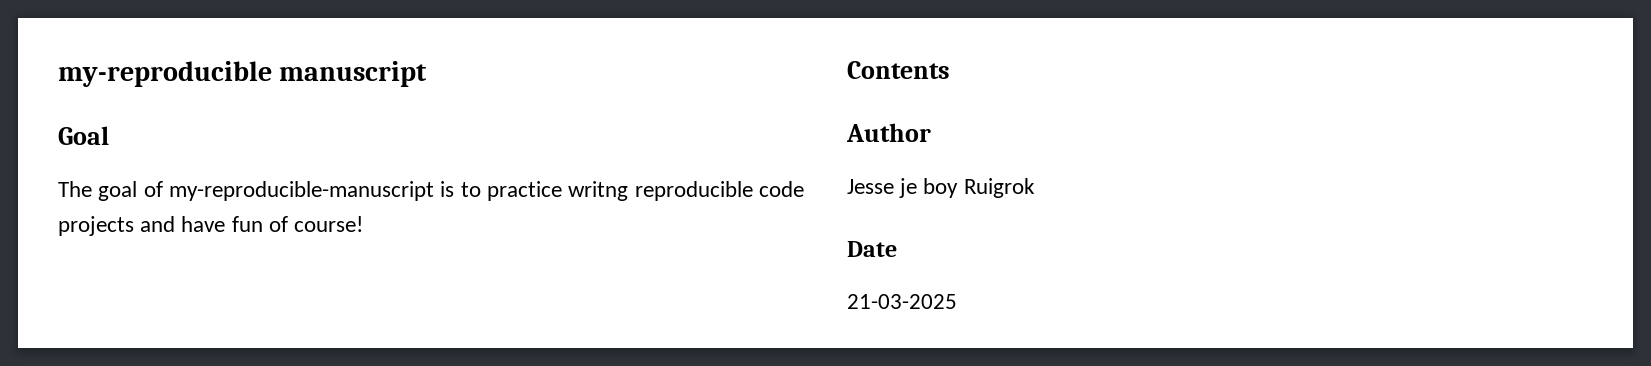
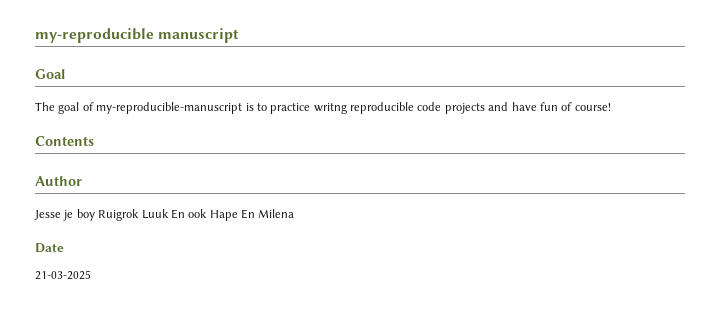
(1035, 188) none -> [141,209,295,221] Luuk En ook Hape En Milena

